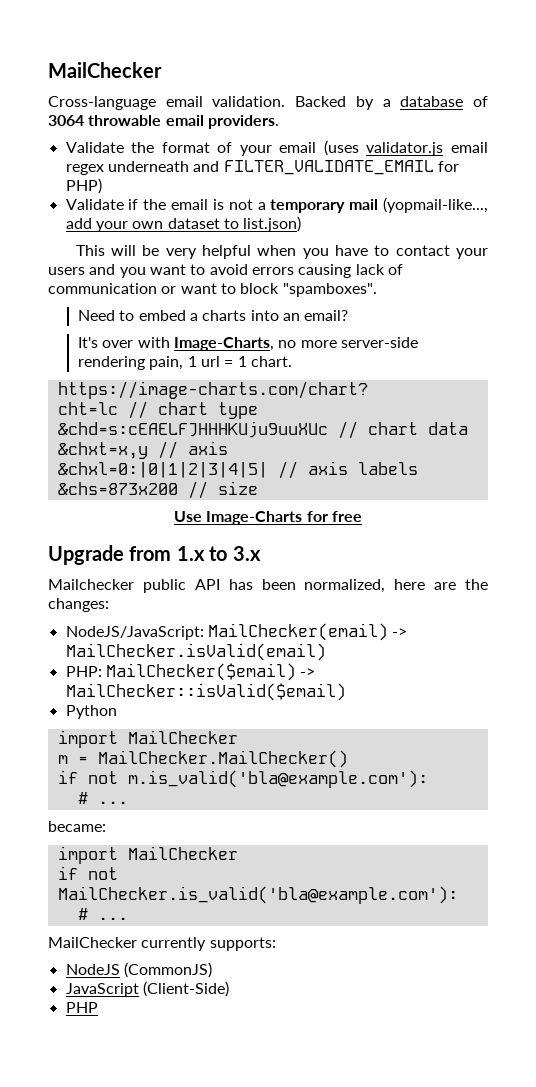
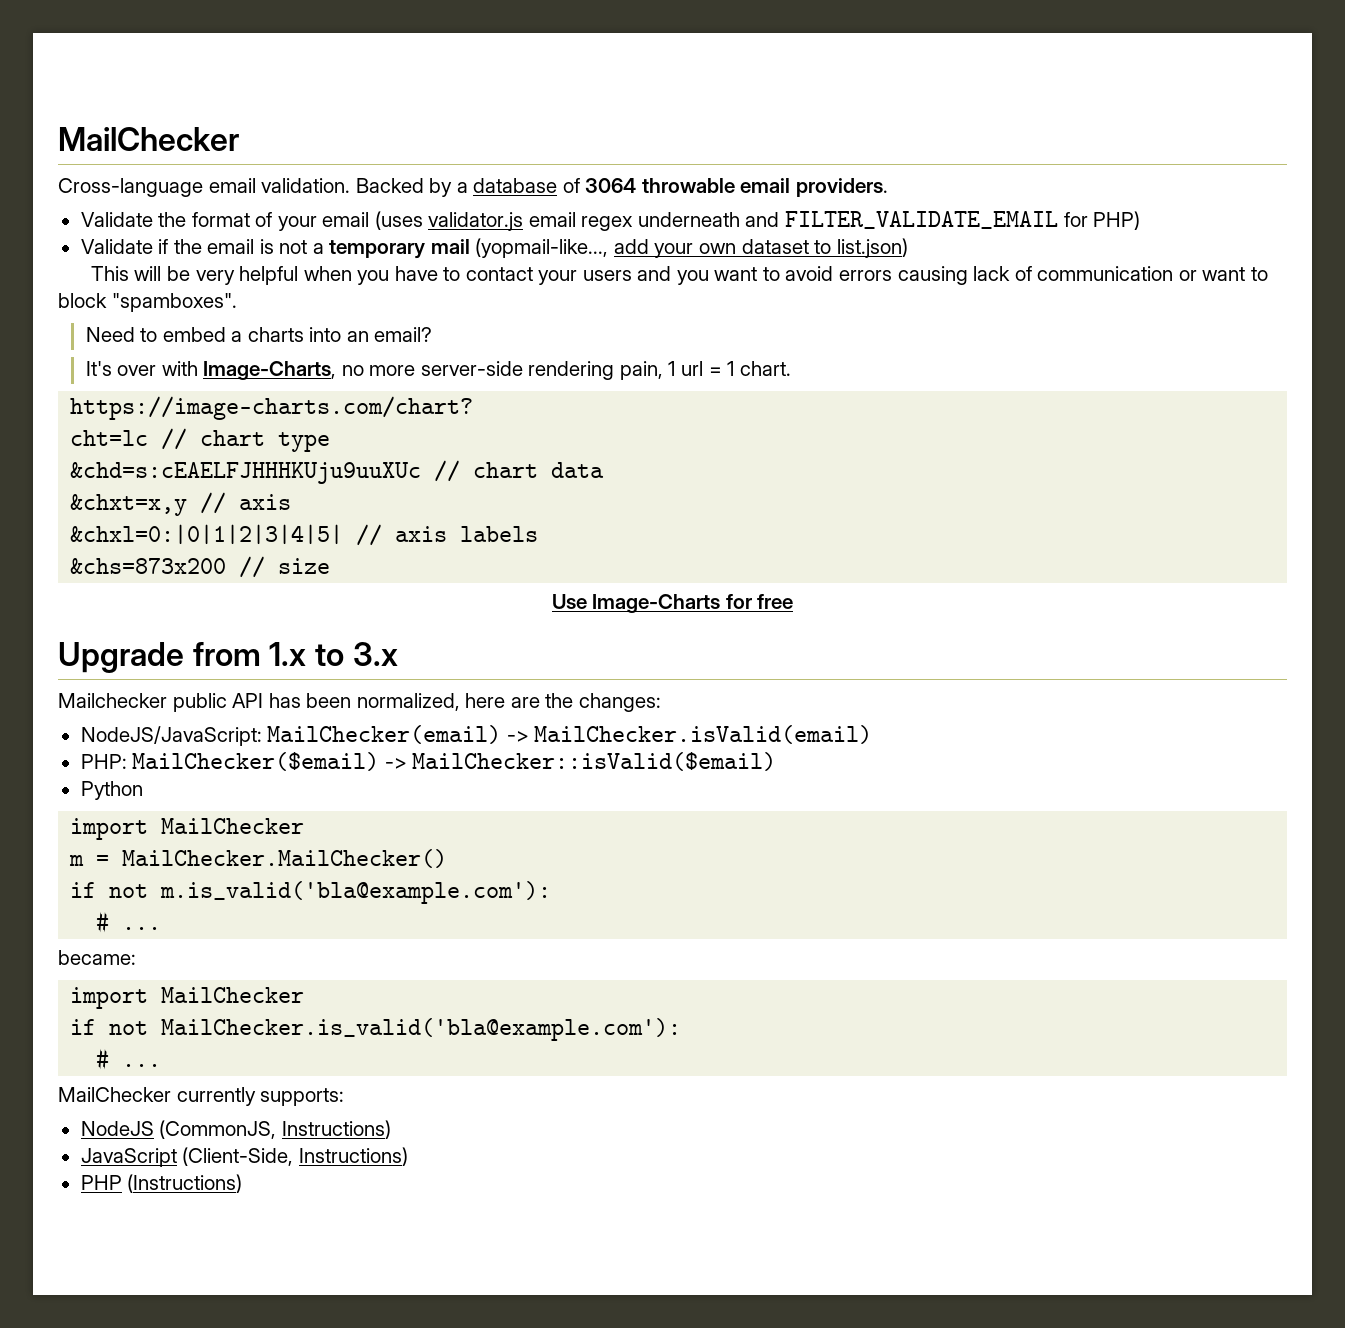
[123,962,212,978] (CommonJS) -> [159,1120,391,1139] (CommonJS, Instructions)
[142,981,229,997] (Client-Side) -> [182,1147,408,1166] (Client-Side, Instructions)
(98, 1007) none -> [127,1174,243,1193] (Instructions)

